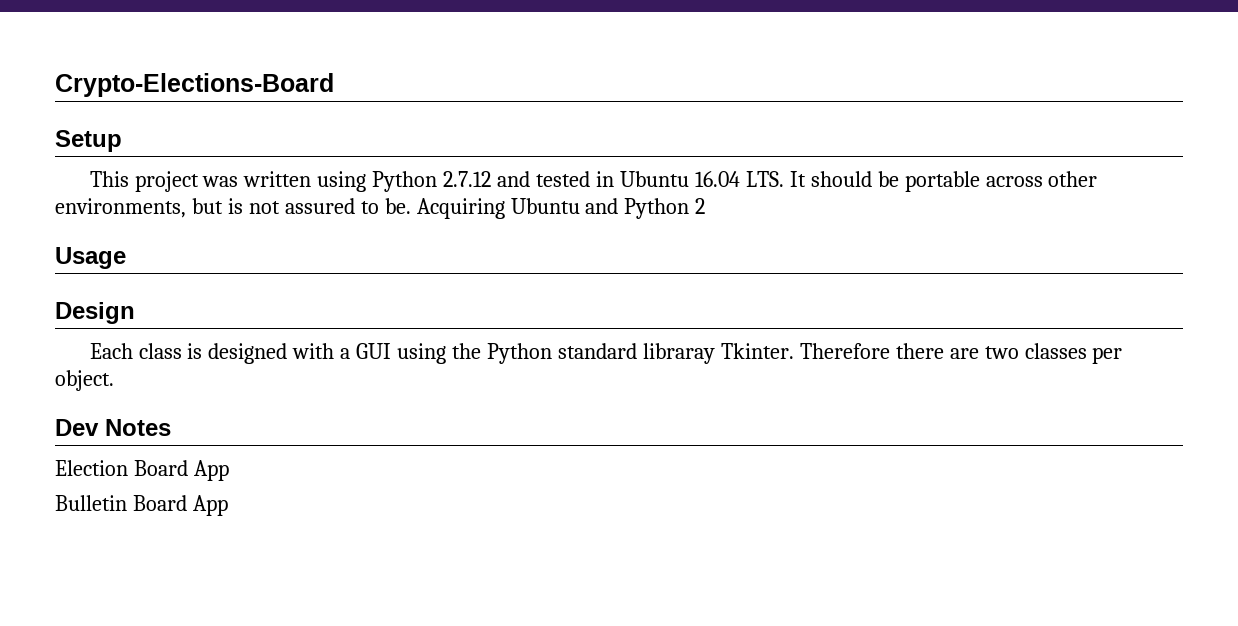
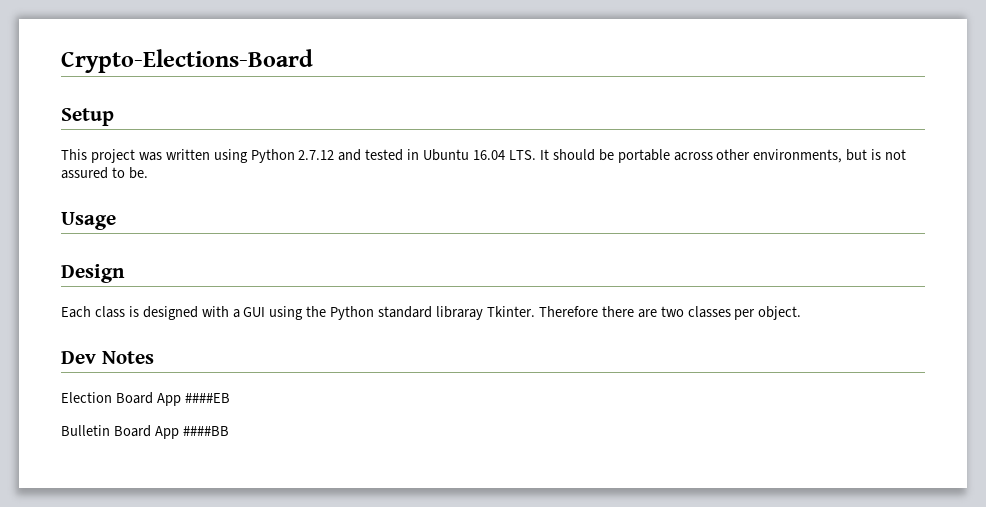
[416,198,706,219] Acquiring Ubuntu and Python 2 -> (148, 173) none
(229, 470) none -> [184,393,230,403] ####EB
(228, 505) none -> [182,426,229,436] ####BB

